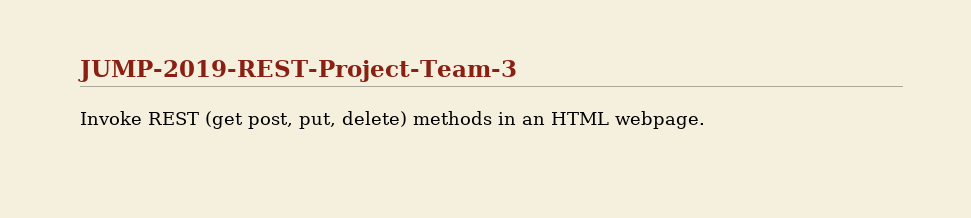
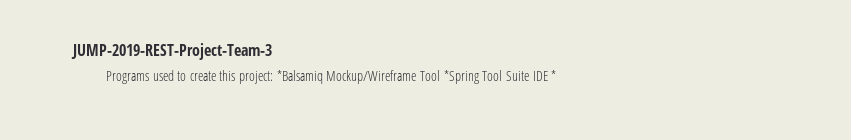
[80,111,705,129] Invoke REST (get post, put, delete) methods in an HTML webpage. -> [105,70,557,84] Programs used to create this project: *Balsamiq Mockup/Wireframe Tool *Spring Tool Suite IDE *

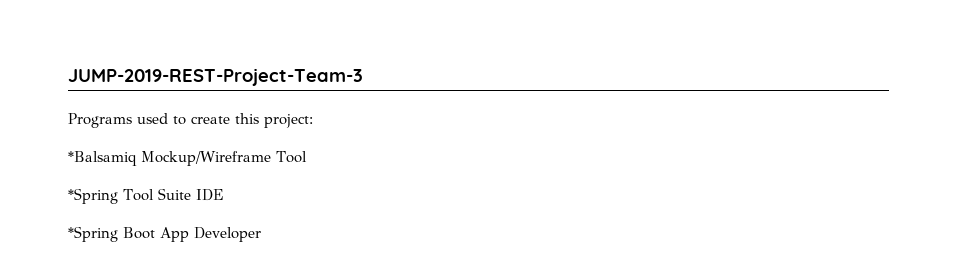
(274, 77) none -> (313, 121) //
(441, 75) none -> (307, 157) //
[551,70,557,81] * -> [68,226,261,242] // *Spring Boot App Developer

